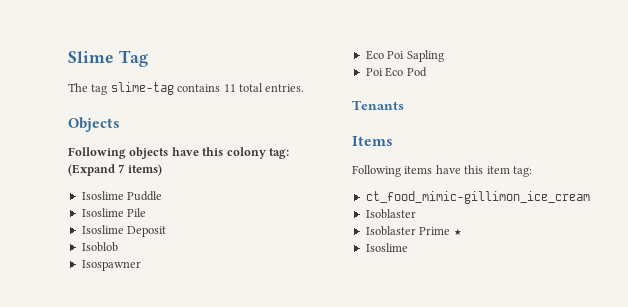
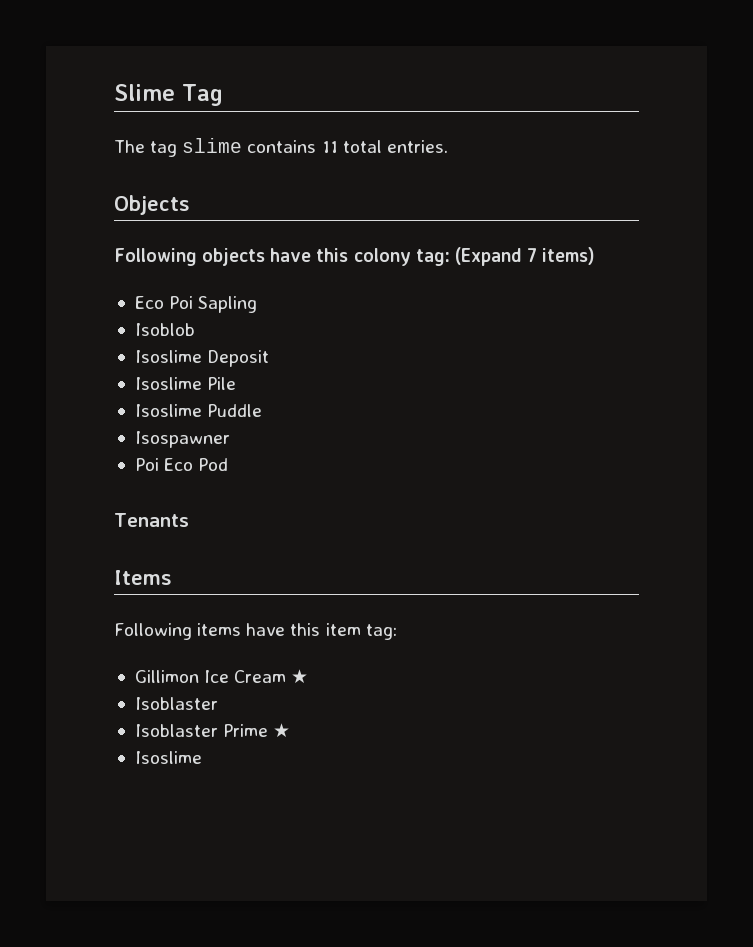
[110,82,174,95] slime-tag -> [182,138,243,153] slime
[81,191,163,201] // Isoslime Puddle -> [134,296,258,313] [134,323,195,336] [134,350,270,367] // Eco Poi Sapling // Isoblob // Isoslime Deposit
[127,226,167,237] [81,242,118,252] Deposit // Isoblob -> [207,404,263,417] Puddle
[365,50,444,62] // Eco Poi Sapling -> (230, 439) none
[365,191,590,204] ct_food_mimic-gillimon_ice_cream -> [134,669,309,684] Gillimon Ice Cream ★

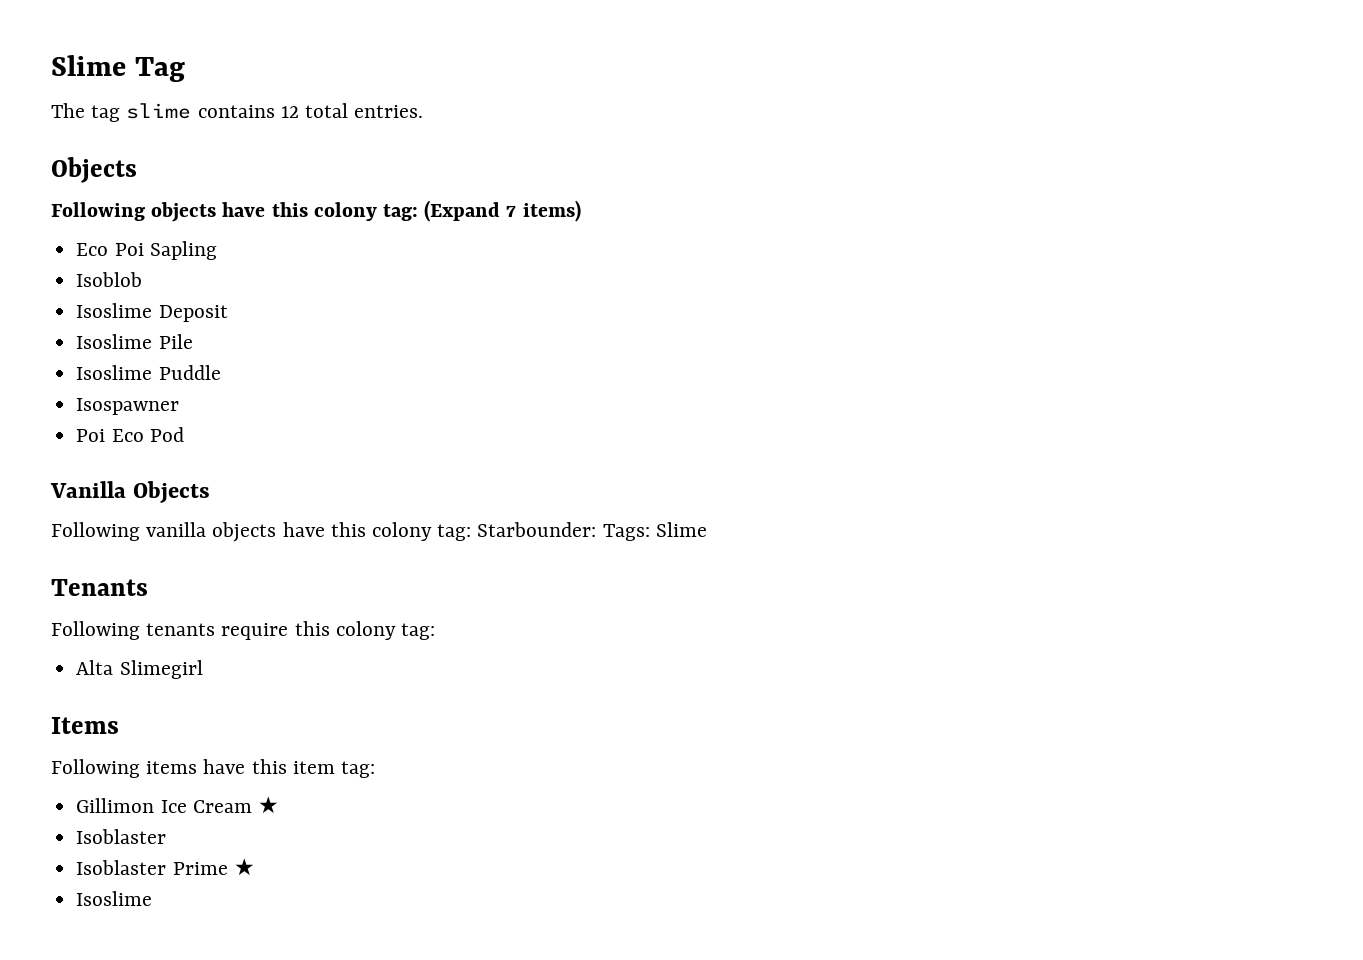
[321,141,338,153] 11 -> [280,106,299,118] 12
[114,513,189,527] Tenants -> [50,481,211,503] [51,522,707,542] [51,579,148,596] [51,621,436,640] [76,660,203,679] Vanilla Objects // Following vanilla objects have this colony tag: Starbounder: Tags: Slime // Tenants // Following tenants require this colony tag: // Alta Slimegirl

